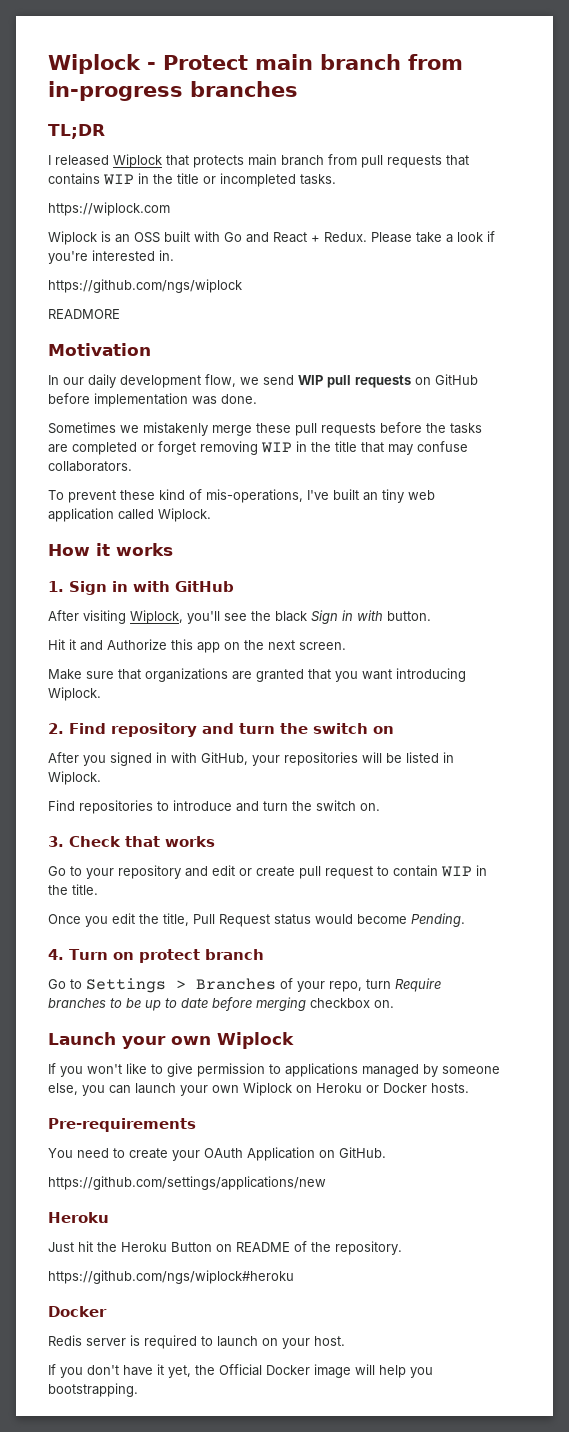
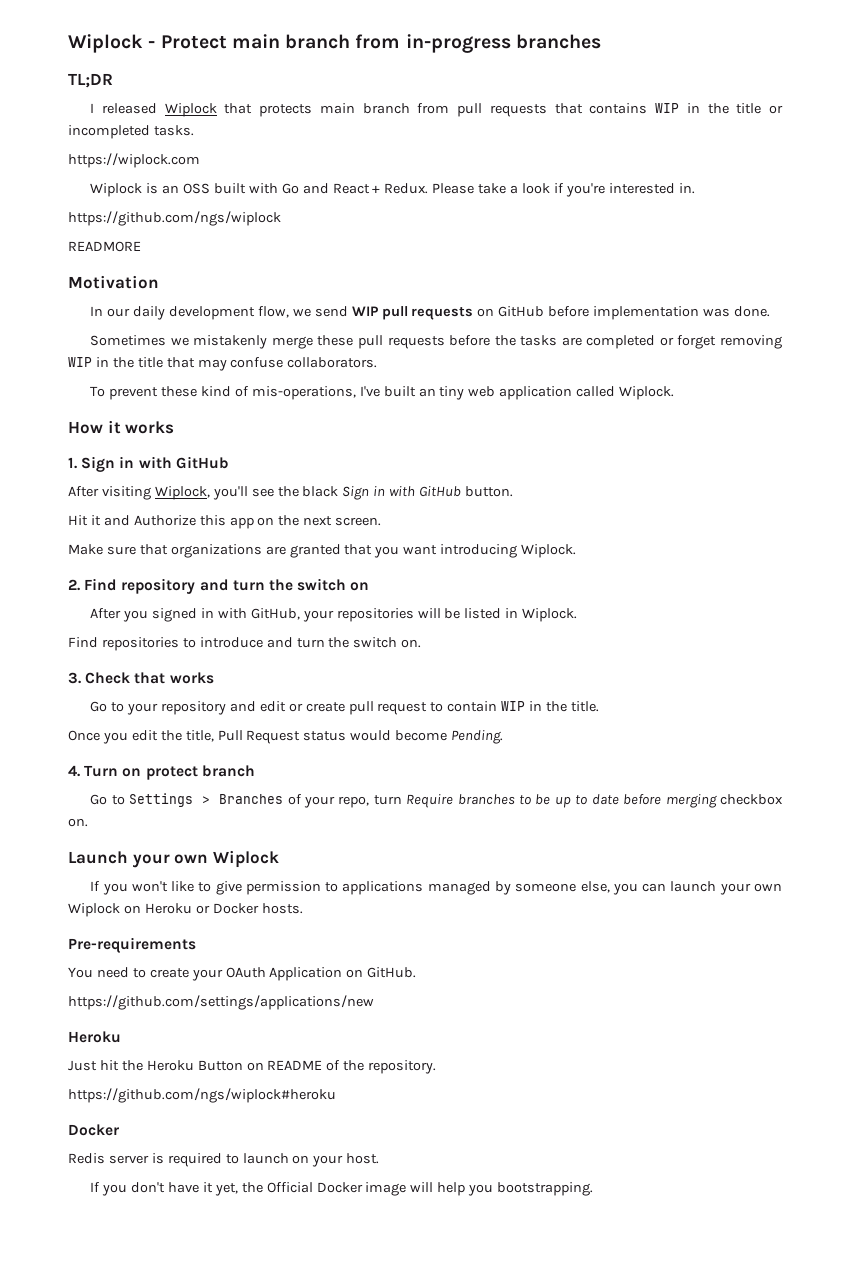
(383, 615) none -> [419,486,462,497] GitHub

